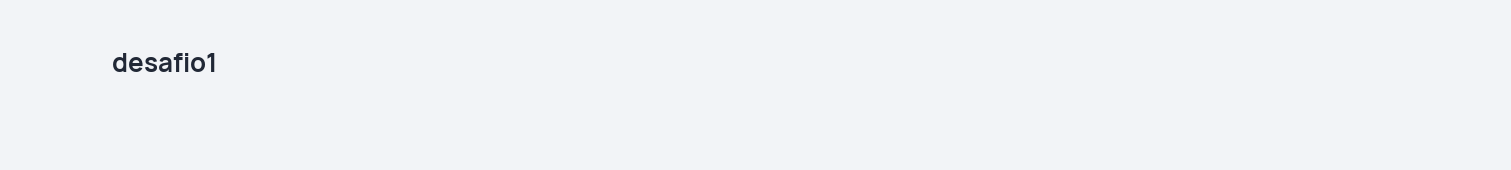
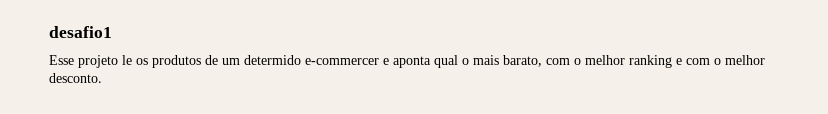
(217, 62) none -> [49,55,765,68] [49,73,102,83] // Esse projeto le os produtos de um determido e-commercer e aponta qual o mais barato, com o melhor ranking e com o melhor desconto.

